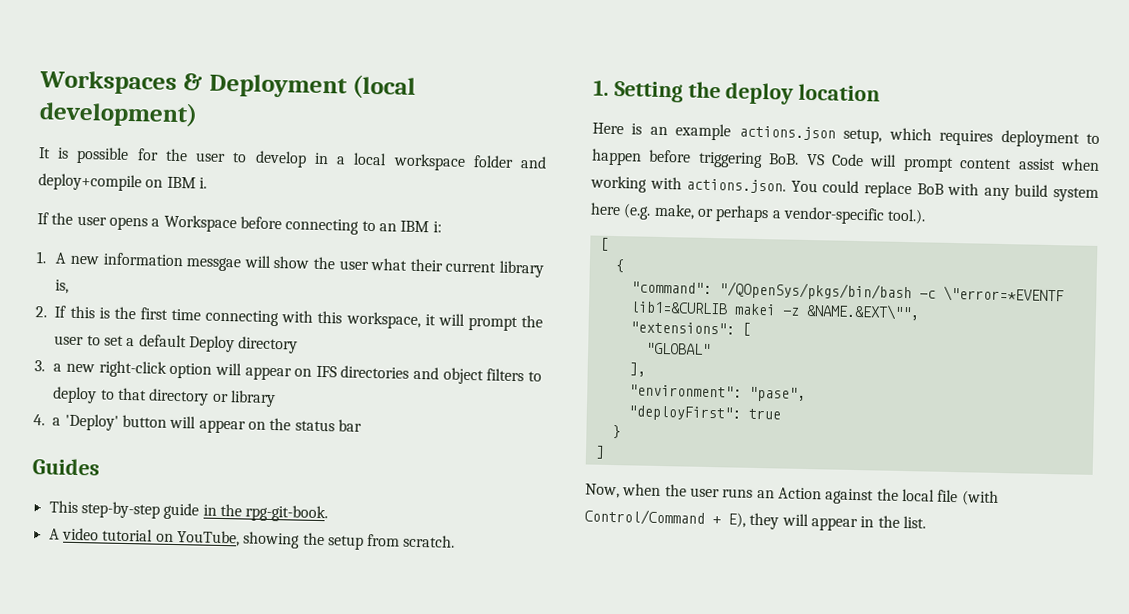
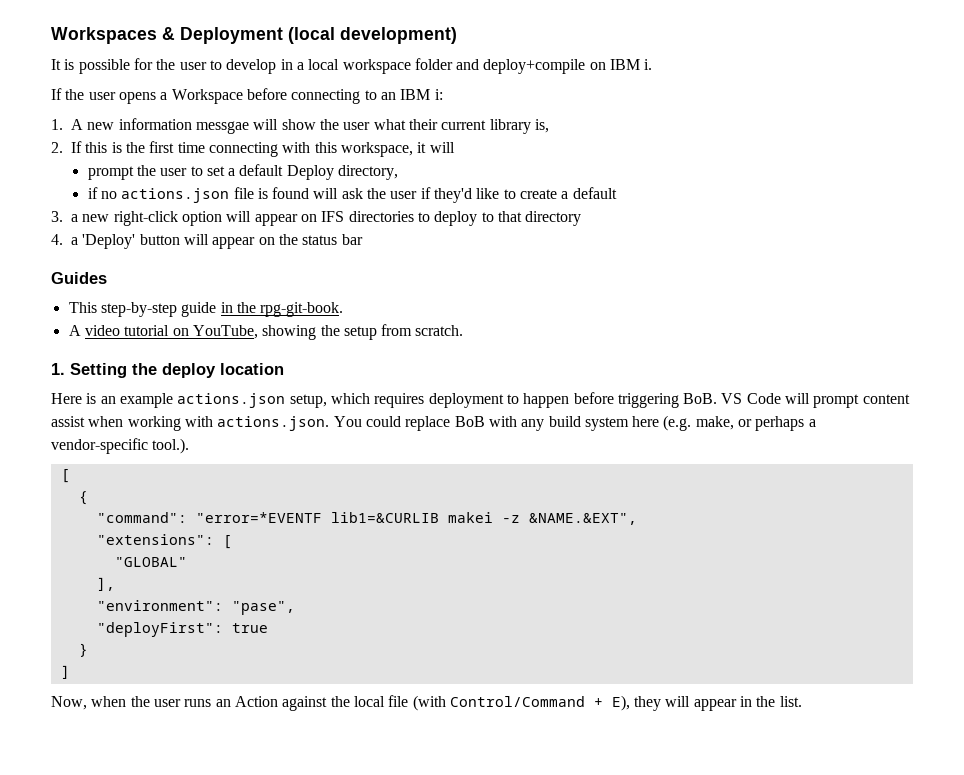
(465, 319) none -> (455, 147) //
[237,336,299,354] directory -> [338,165,399,180] [87,187,617,203] directory, // if no actions.json file is found will ask the user if they'd like to create a default
[413,366,525,385] and object filters -> (414, 216) none
[211,390,276,408] or library -> (582, 218) none
[718,281,1064,304] "/QOpenSys/pkgs/bin/bash -c \"error=*EVENTF -> [195,512,322,523] "error=*EVENTF
[805,302,920,321] &NAME.&EXT\"", -> [528,513,637,525] &NAME.&EXT",

